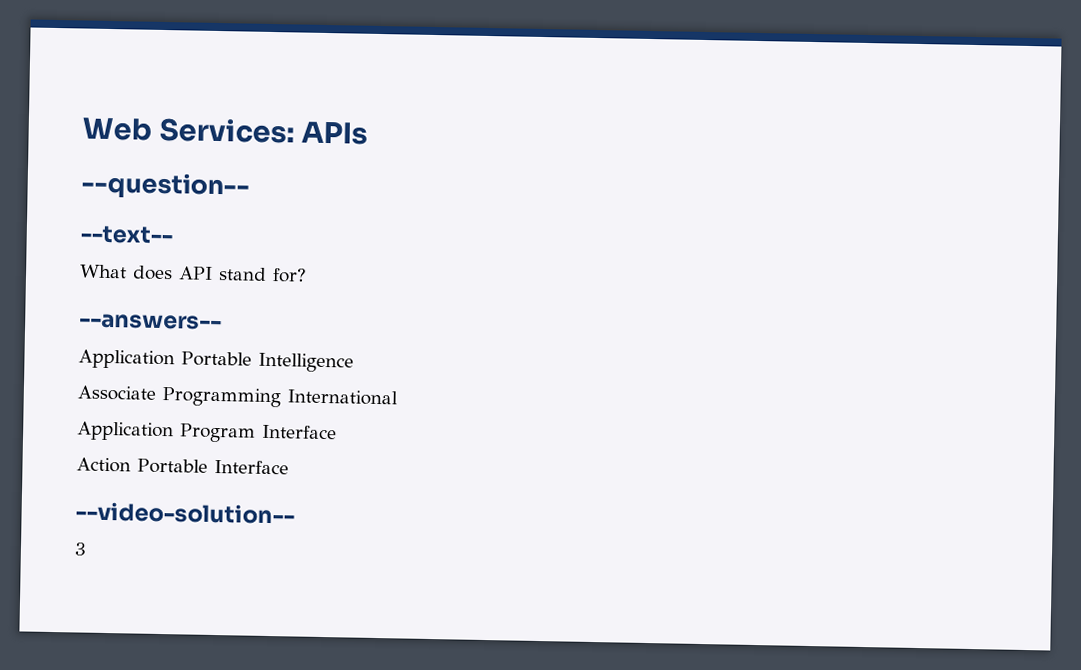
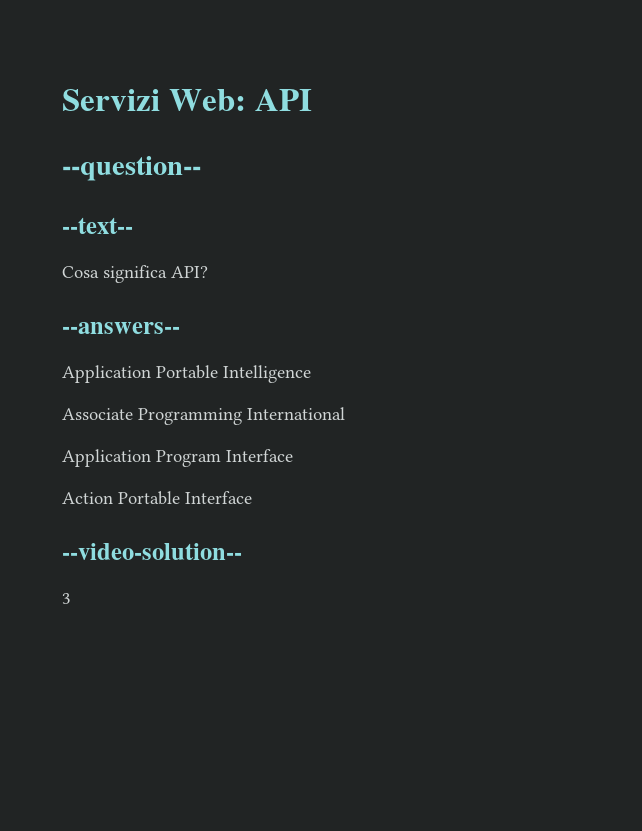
[82,117,369,145] Web Services: APIs -> [62,89,312,111] Servizi Web: API
[79,264,307,283] What does API stand for? -> [62,265,208,283] Cosa significa API?

